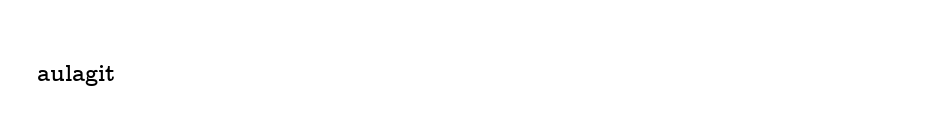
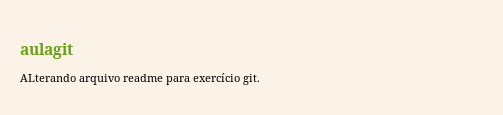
(115, 75) none -> [20,73,260,85] // ALterando arquivo readme para exercício git.

